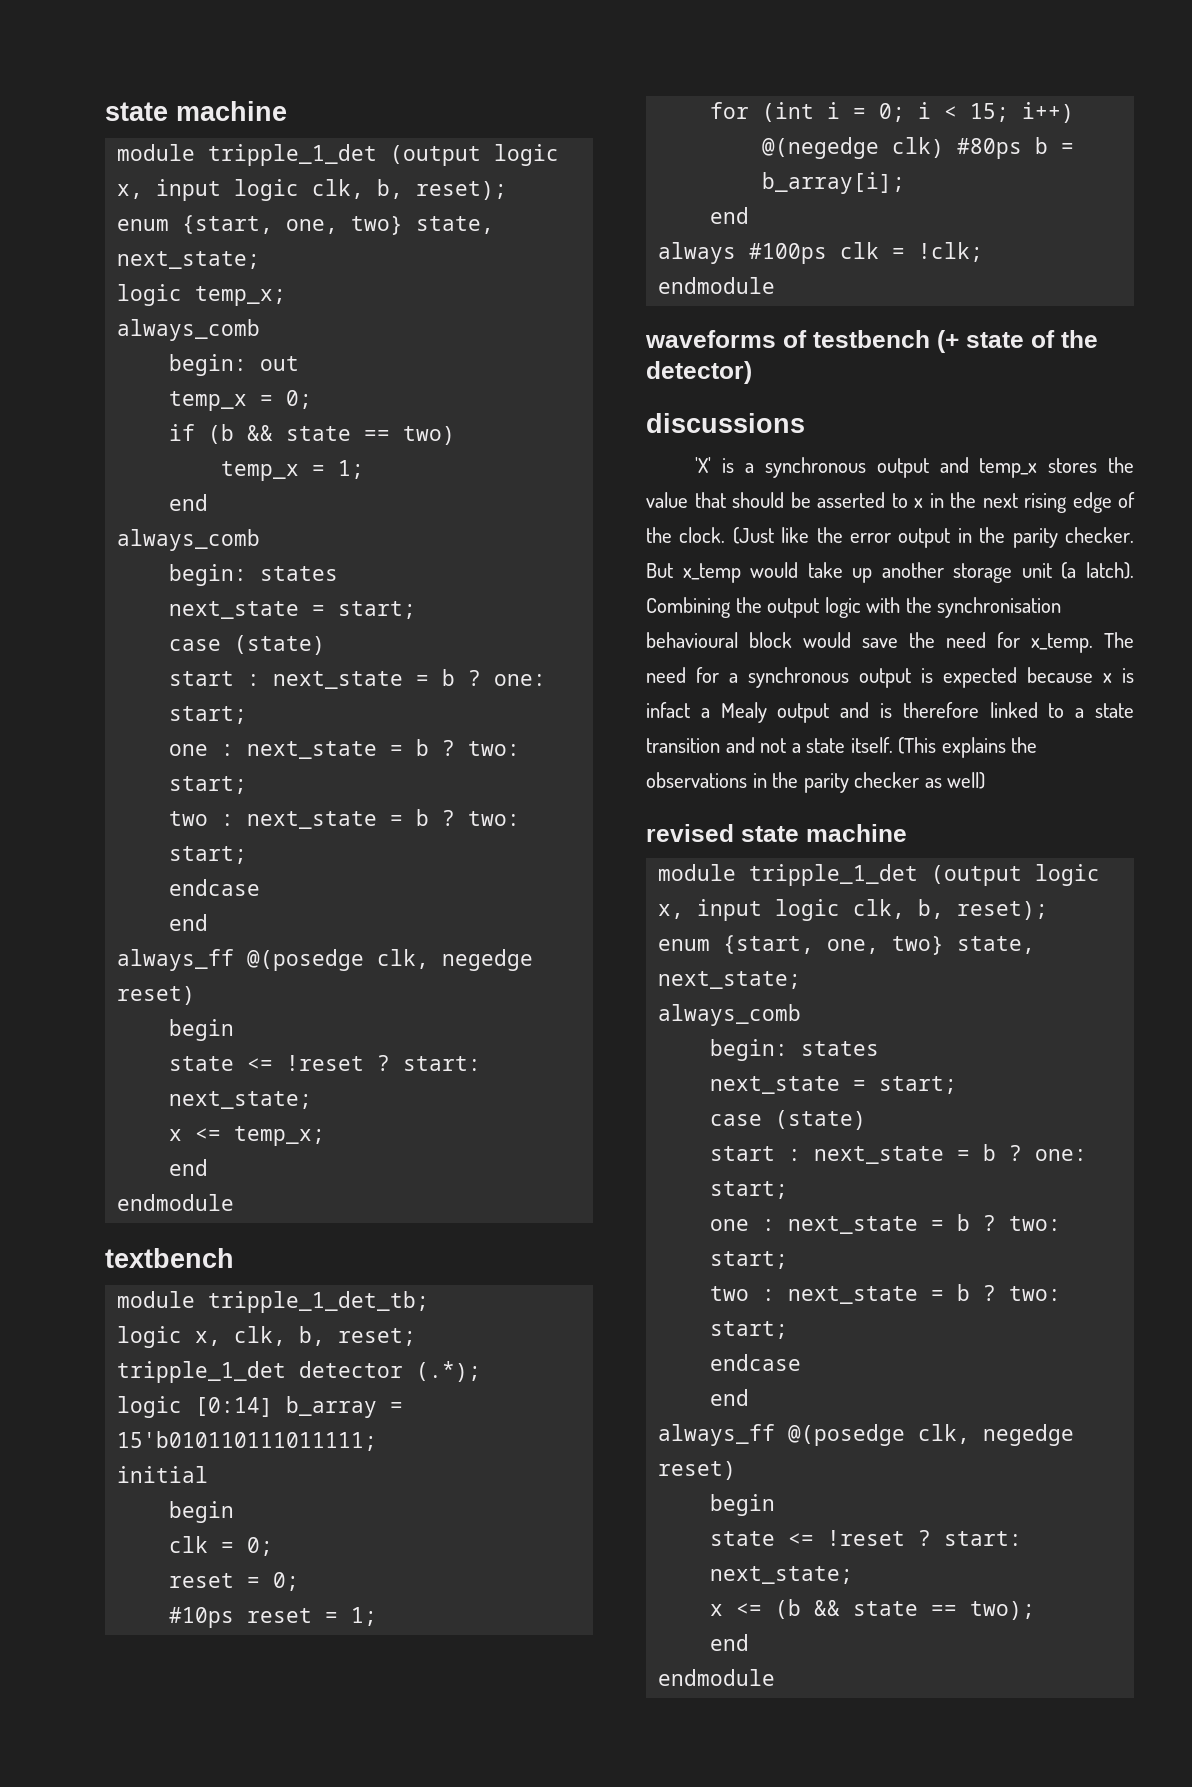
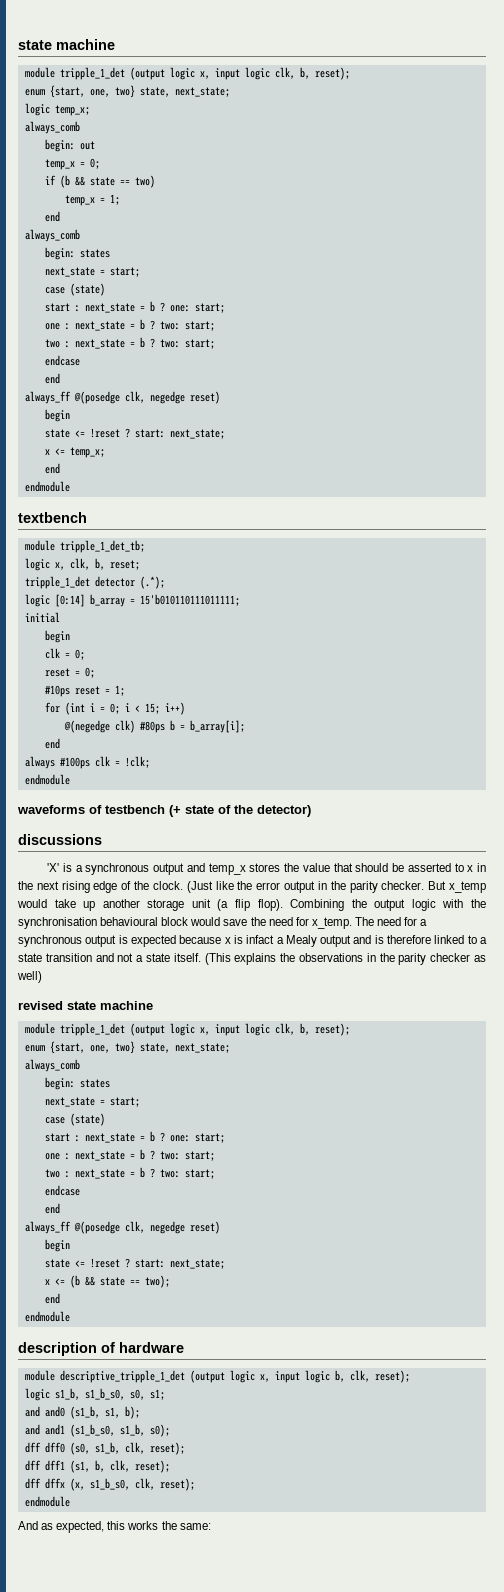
[1086,562,1134,579] latch). -> [235,899,283,911] flip flop).
(776, 1677) none -> [18,1342,184,1356] [24,1370,410,1383] [24,1388,165,1401] [24,1406,140,1419] [24,1424,170,1437] [24,1442,185,1455] [24,1460,170,1473] [24,1478,195,1491] [24,1496,70,1507] [18,1521,211,1533] // description of hardware // module descriptive_tripple_1_det (output logic x, input logic b, clk, reset); // logic s1_b, s1_b_s0, s0, s1; // and and0 (s1_b, s1, b); // and and1 (s1_b_s0, s1_b, s0); // dff dff0 (s0, s1_b, clk, reset); // dff dff1 (s1, b, clk, reset); // dff dffx (x, s1_b_s0, clk, reset); // endmodule // And as expected, this works the same:

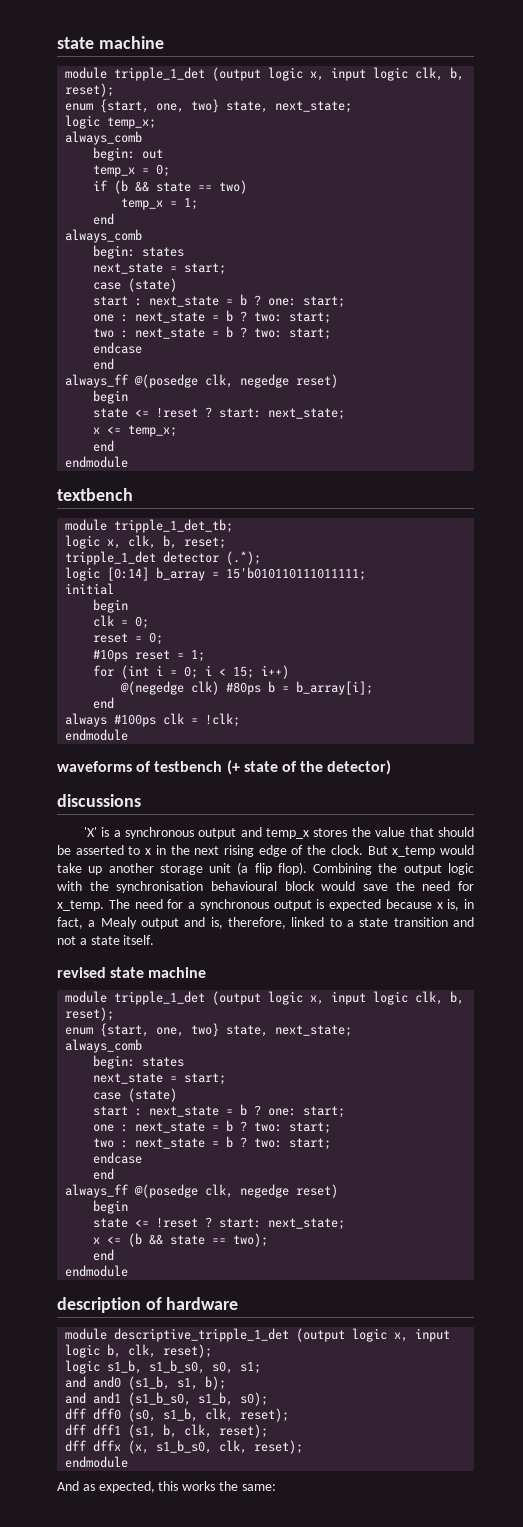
[186,881,425,893] (Just like the error output in the parity checker. -> (363, 850) none
[233,935,275,944] is infact -> [447,899,474,911] [57,917,83,929] is, in fact,
[374,935,432,944] is therefore -> [210,917,286,929] is, therefore,
[204,953,487,965] [17,971,42,983] (This explains the observations in the parity checker as well) -> (155, 940) none

